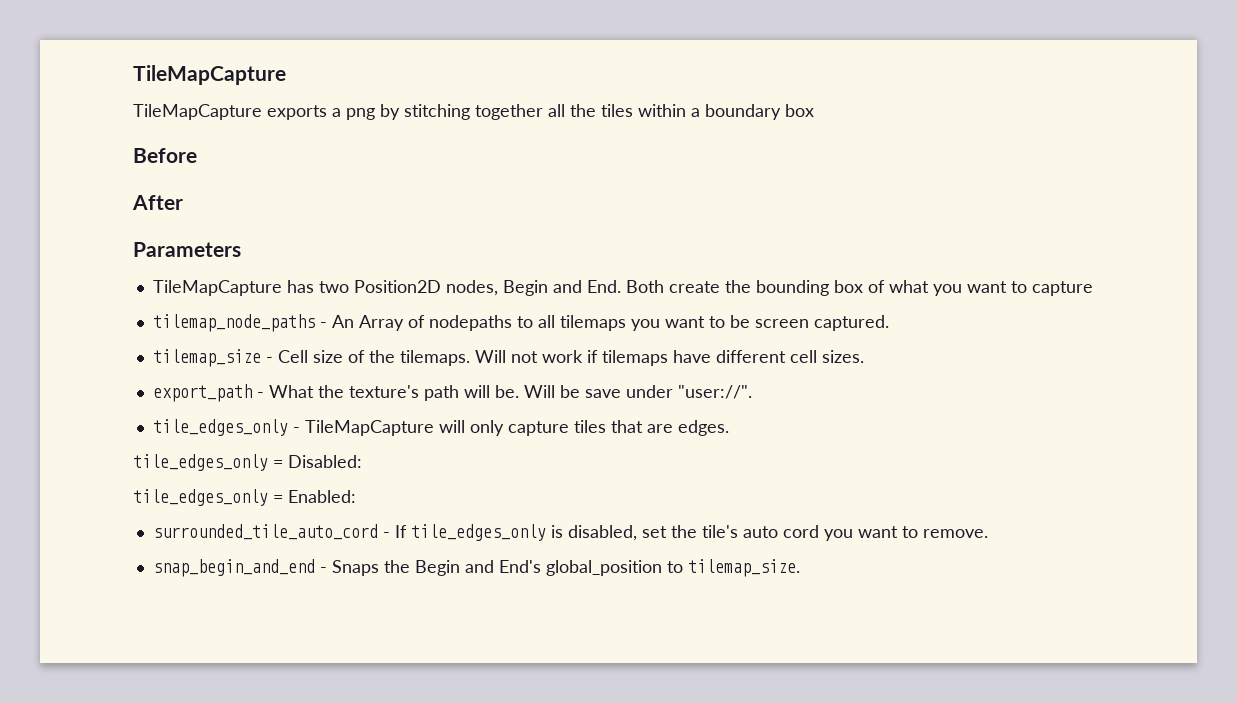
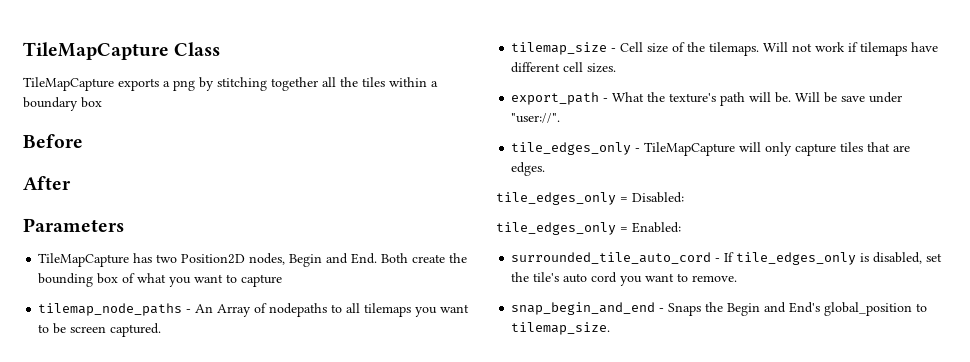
[133,65,286,85] TileMapCapture -> [23,42,221,60] TileMapCapture Class

